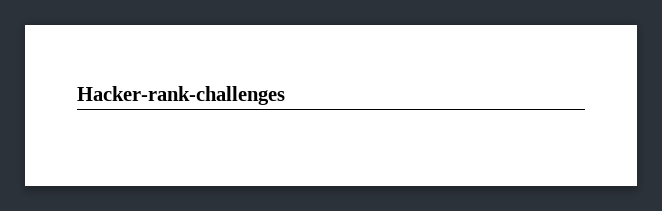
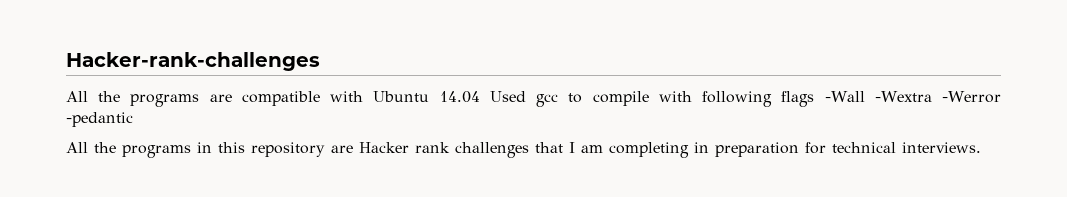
(285, 95) none -> [66,91,1002,107] [66,112,133,127] [66,142,981,158] // All the programs are compatible with Ubuntu 14.04 Used gcc to compile with following flags -Wall -Wextra -Werror -pedantic // All the programs in this repository are Hacker rank challenges that I am completing in preparation for technical interviews.

